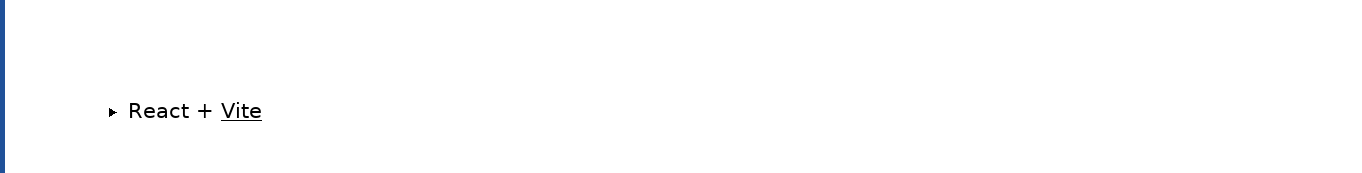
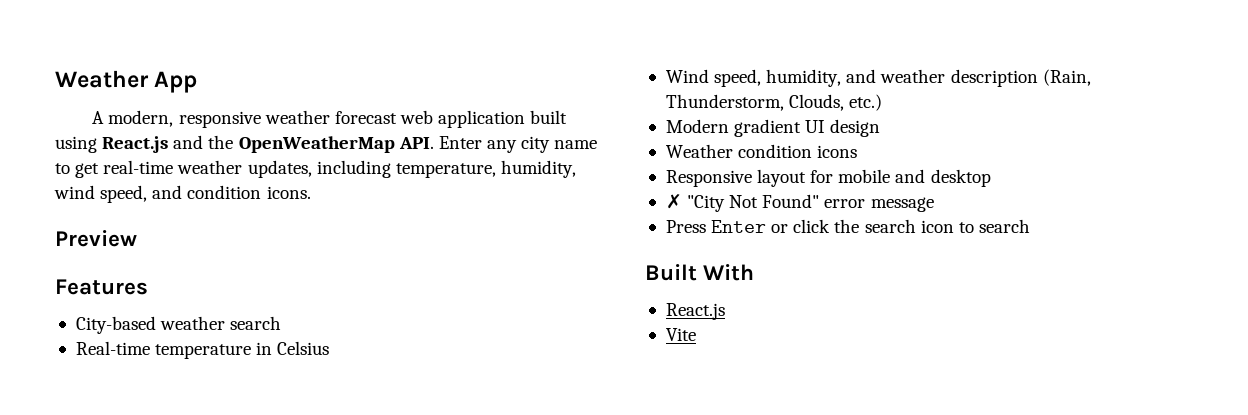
[127,103,214,118] React + -> [55,70,198,93] [92,110,568,128] [55,135,598,153] [55,160,576,178] [54,185,311,203] [55,230,137,247] [55,279,148,295] [75,316,282,334] [75,341,330,359] [665,69,1091,87] [665,94,883,111] [665,119,881,137] [665,144,858,158] [665,169,991,187] [665,194,934,212] [665,219,1030,233] [645,264,755,281] [665,303,725,320] Weather App // A modern, responsive weather forecast web application built using React.js and the OpenWeatherMap API. Enter any city name to get real-time weather updates, including temperature, humidity, wind speed, and condition icons. // Preview // Features // City-based weather search // Real-time temperature in Celsius // Wind speed, humidity, and weather description (Rain, Thunderstorm, Clouds, etc.) // Modern gradient UI design // Weather condition icons // Responsive layout for mobile and desktop // ✗ "City Not Found" error message // Press Enter or click the search icon to search // Built With // React.js //

